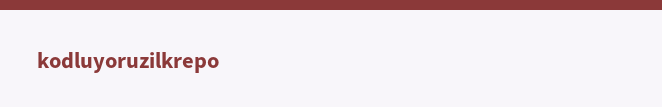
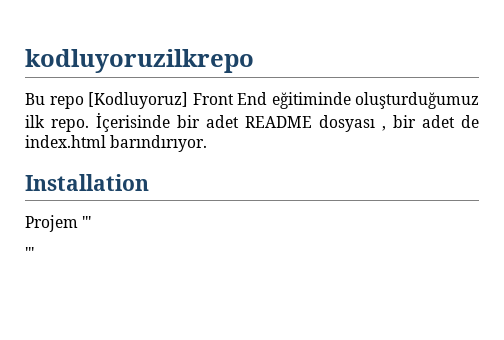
(219, 62) none -> [25,92,479,109] [25,112,479,132] [25,135,208,152] [25,174,149,191] [25,215,92,232] [25,247,34,259] // Bu repo [Kodluyoruz] Front End eğitiminde oluşturduğumuz ilk repo. İçerisinde bir adet README dosyası , bir adet de index.html barındırıyor. // Installation // Projem ''' // '''

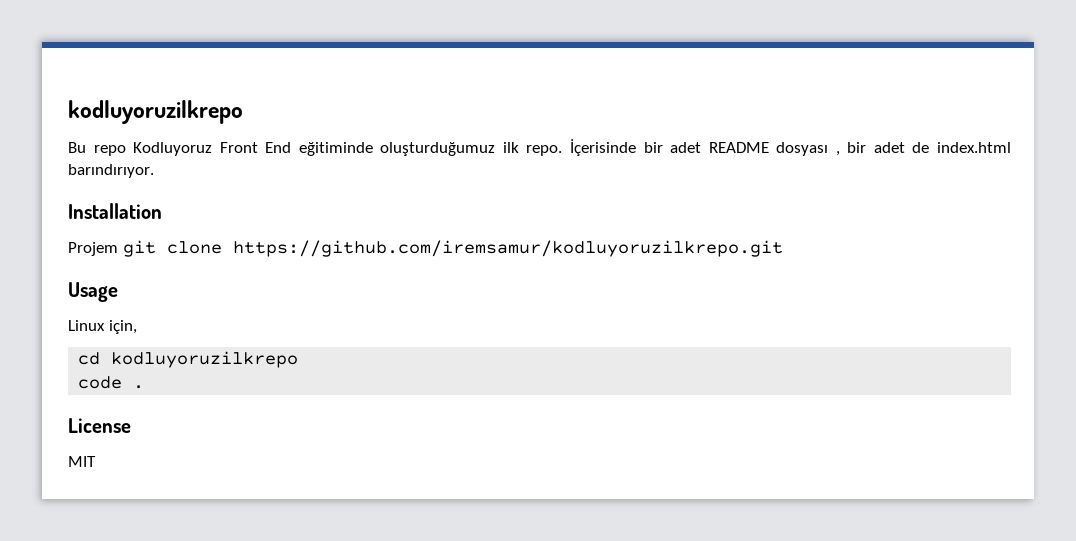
[88,92,188,109] [Kodluyoruz] -> [133,142,213,156] Kodluyoruz
[82,216,92,228] [25,247,34,259] ''' // ''' -> [122,240,783,257] [68,282,118,302] [68,320,137,334] [78,351,299,368] [78,376,145,389] [68,418,131,433] [68,456,96,467] git clone https://github.com/iremsamur/kodluyoruzilkrepo.git // Usage // Linux için, // cd kodluyoruzilkrepo // code . // License // MIT

